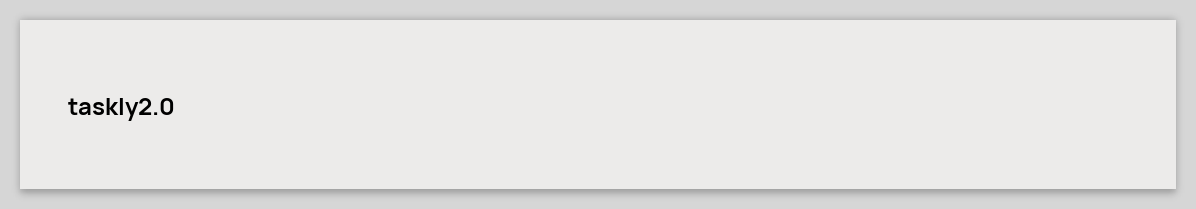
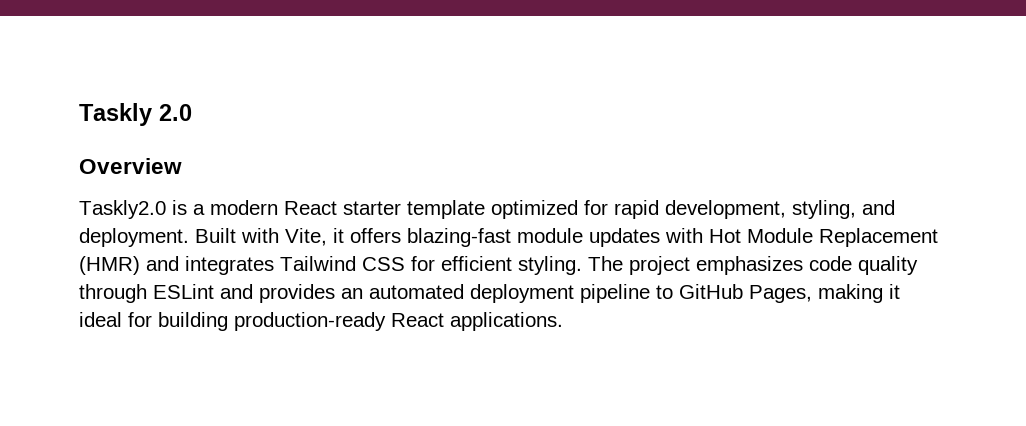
[68,98,175,121] taskly2.0 -> [79,103,192,126] [79,158,182,174] [79,200,895,219] [79,228,938,247] [79,256,918,275] [79,284,900,303] [79,312,563,331] Taskly 2.0 // Overview // Taskly2.0 is a modern React starter template optimized for rapid development, styling, and deployment. Built with Vite, it offers blazing-fast module updates with Hot Module Replacement (HMR) and integrates Tailwind CSS for efficient styling. The project emphasizes code quality through ESLint and provides an automated deployment pipeline to GitHub Pages, making it ideal for building production-ready React applications.

